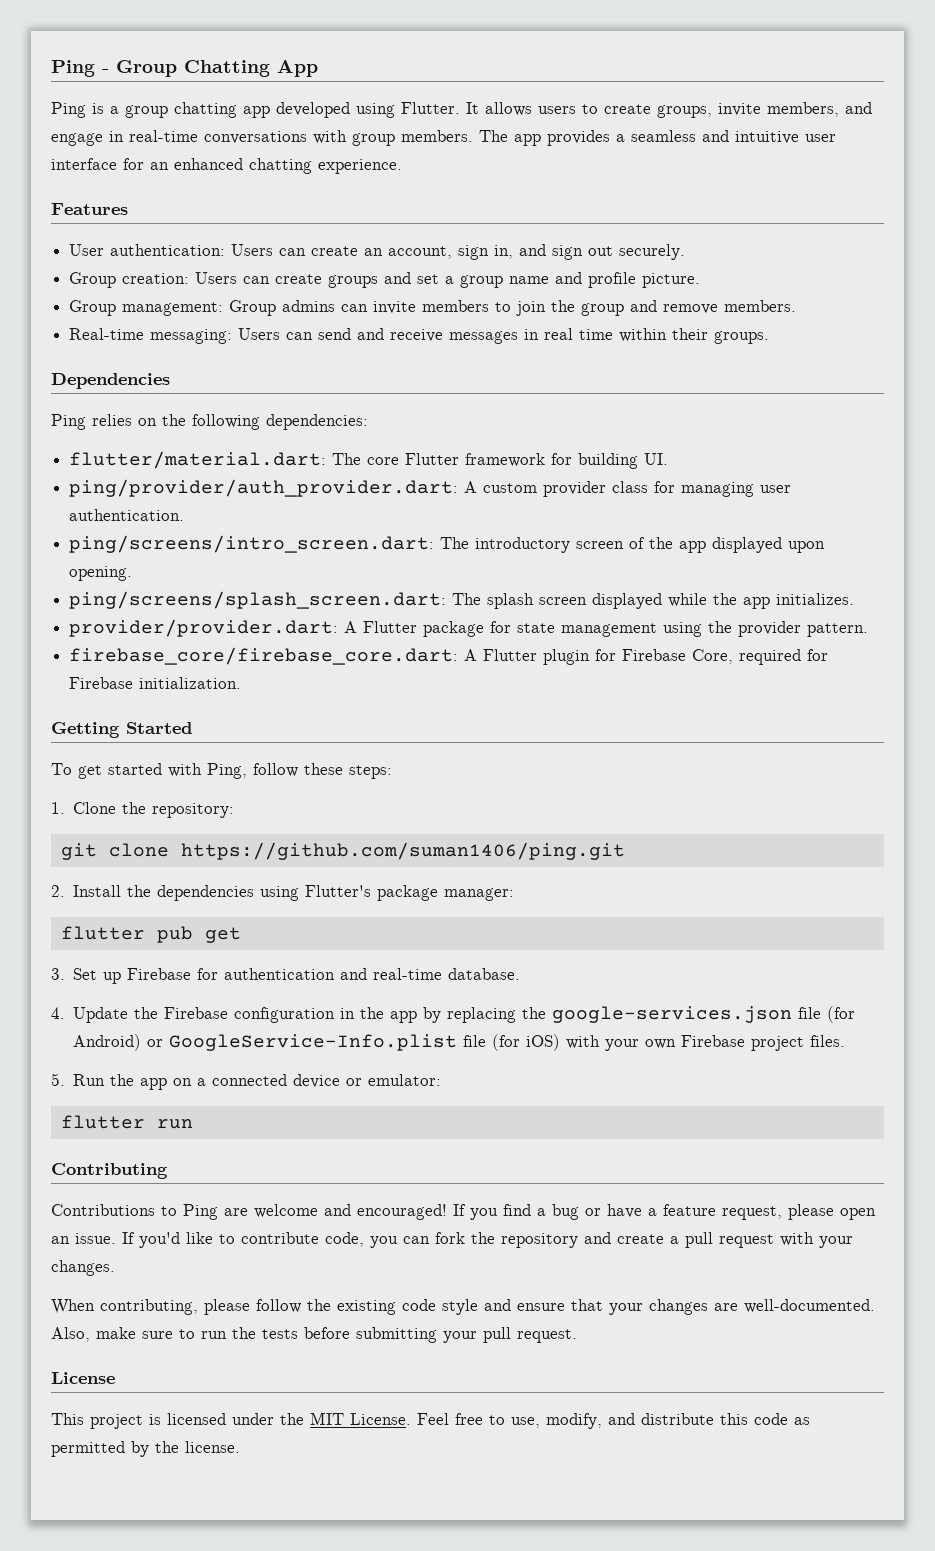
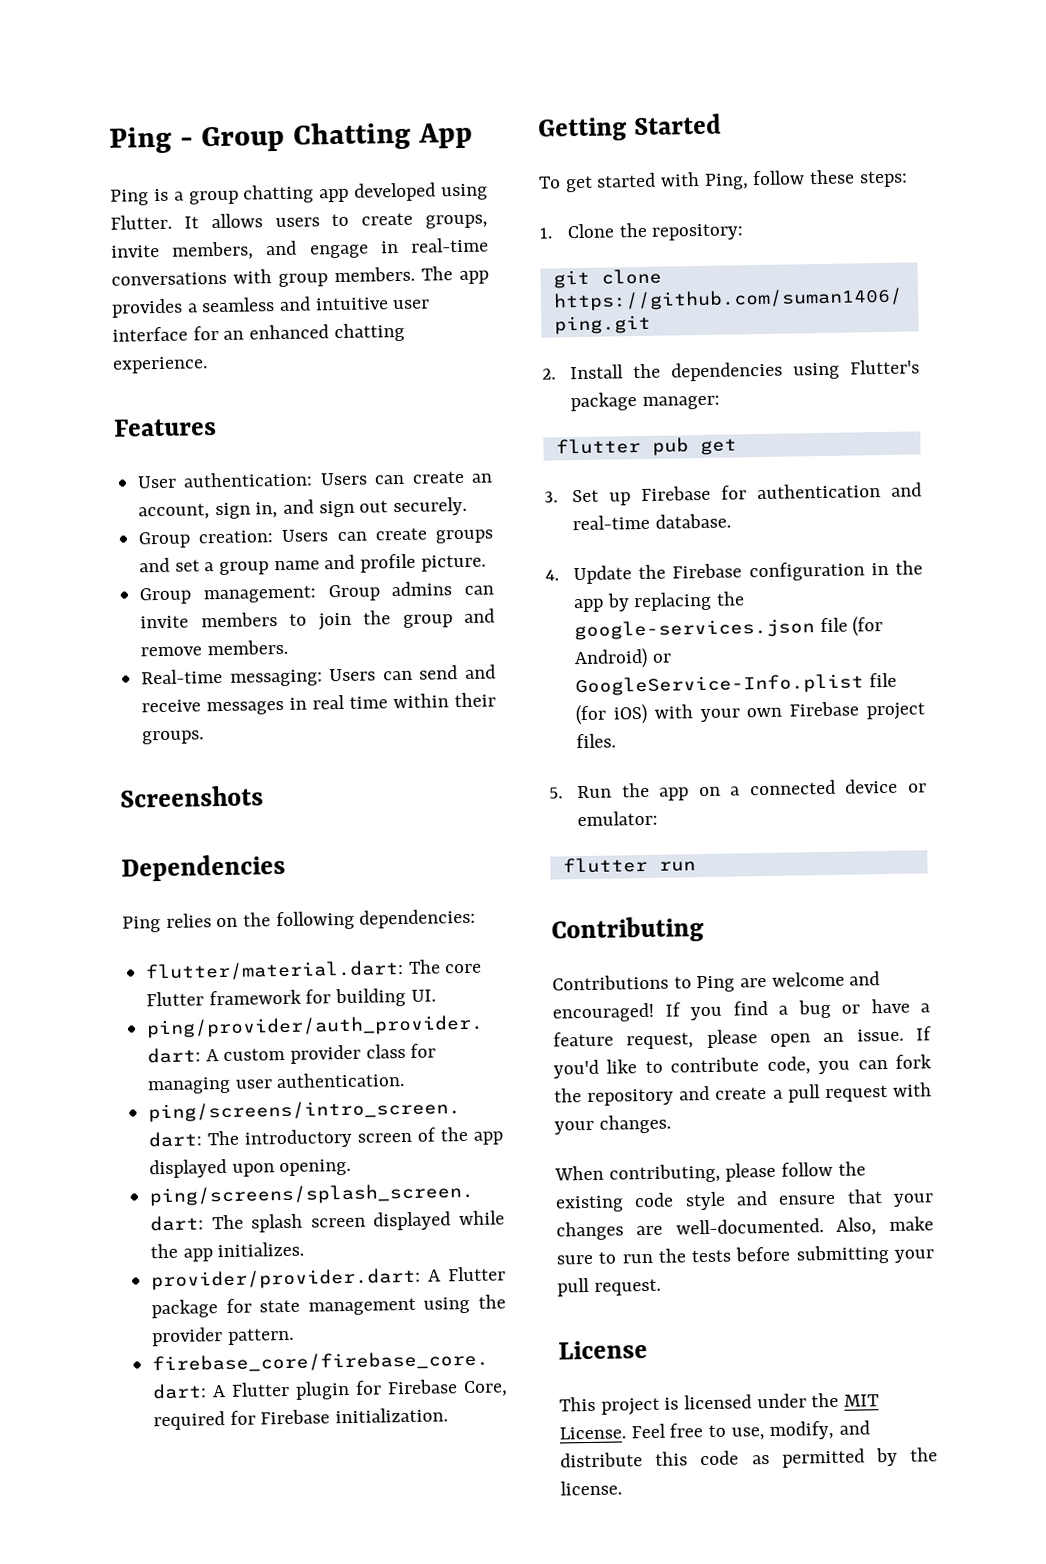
(770, 337) none -> [120,785,264,808] // Screenshots

